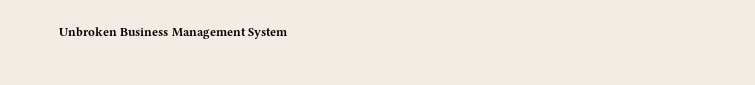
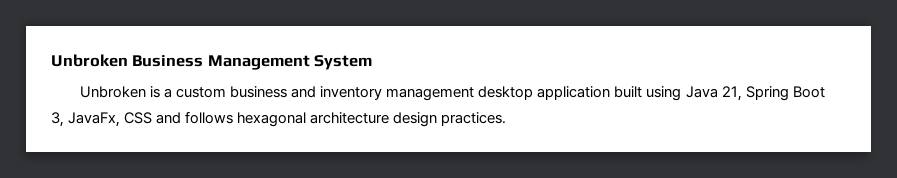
(289, 33) none -> [79,86,825,101] [51,111,507,127] // Unbroken is a custom business and inventory management desktop application built using Java 21, Spring Boot 3, JavaFx, CSS and follows hexagonal architecture design practices.

